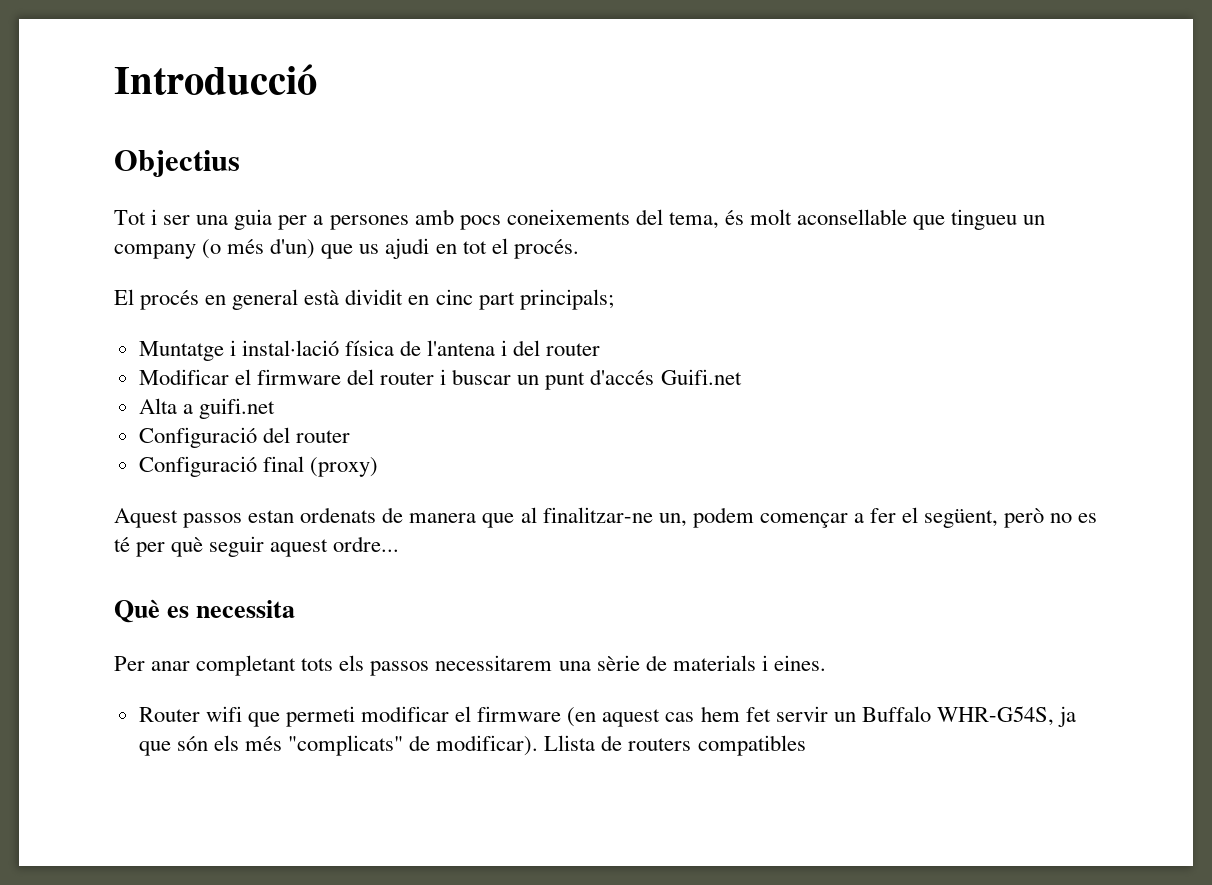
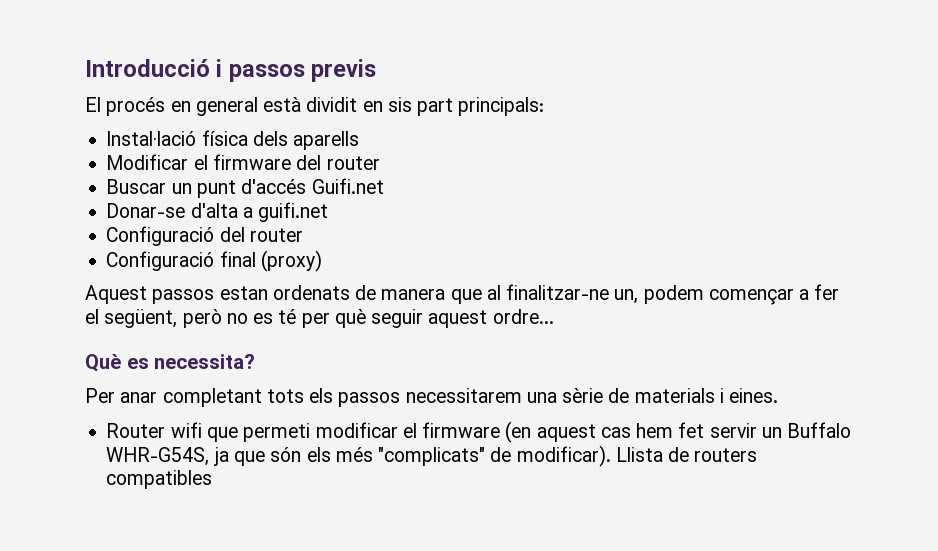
[114,150,240,177] [114,209,1046,230] [114,238,579,259] // Objectius // Tot i ser una guia per a persones amb pocs coneixements del tema, és molt aconsellable que tingueu un company (o més d'un) que us ajudi en tot el procés. -> [216,59,377,82] i passos previs
[435,289,614,310] [138,340,601,361] cinc part principals; // Muntatge i instal·lació física de l'antena i del router -> [387,97,545,116] [106,130,360,150] sis part principals: // Instal·lació física dels aparells
[440,369,512,385] i buscar -> [106,179,167,194] // Buscar
[138,398,177,414] Alta -> [106,203,238,218] Donar-se d'alta
[196,600,296,618] necessita -> [154,354,256,369] necessita?

